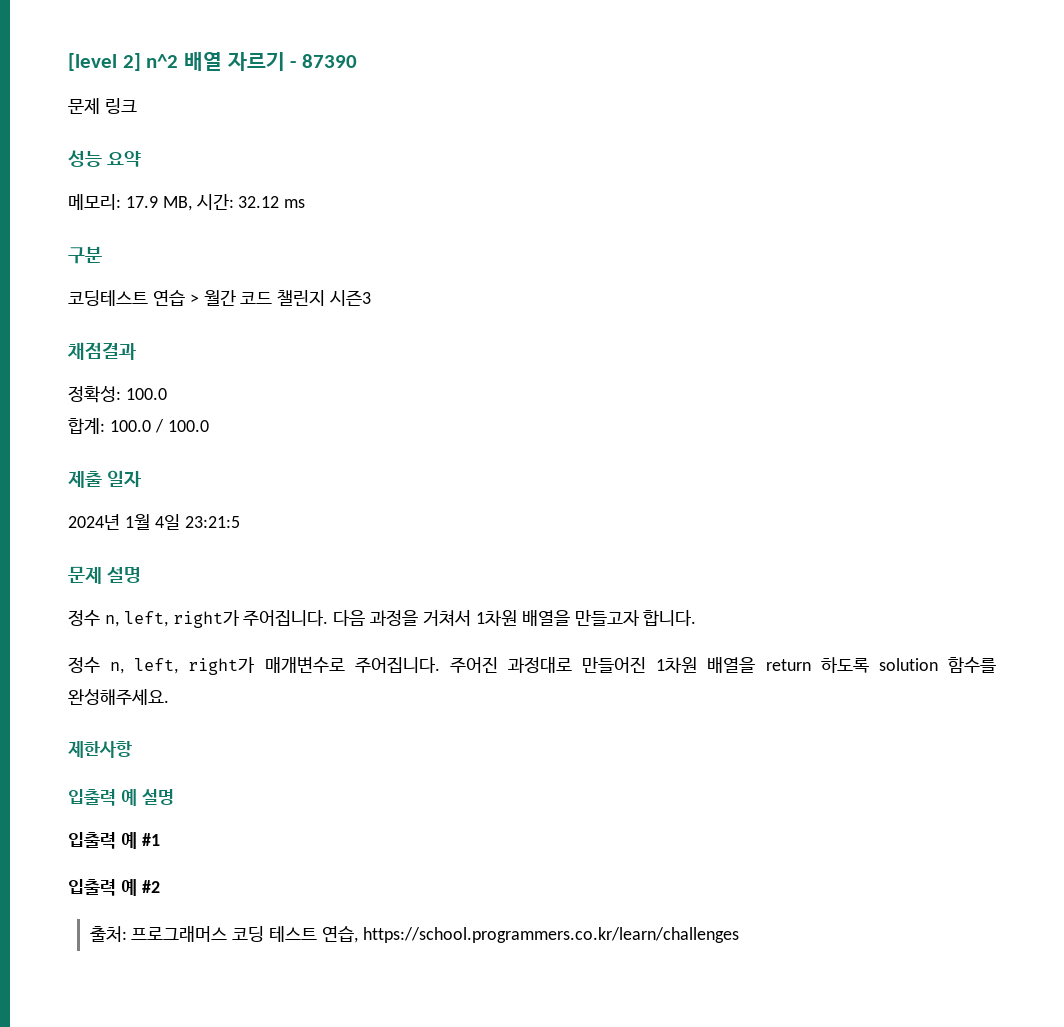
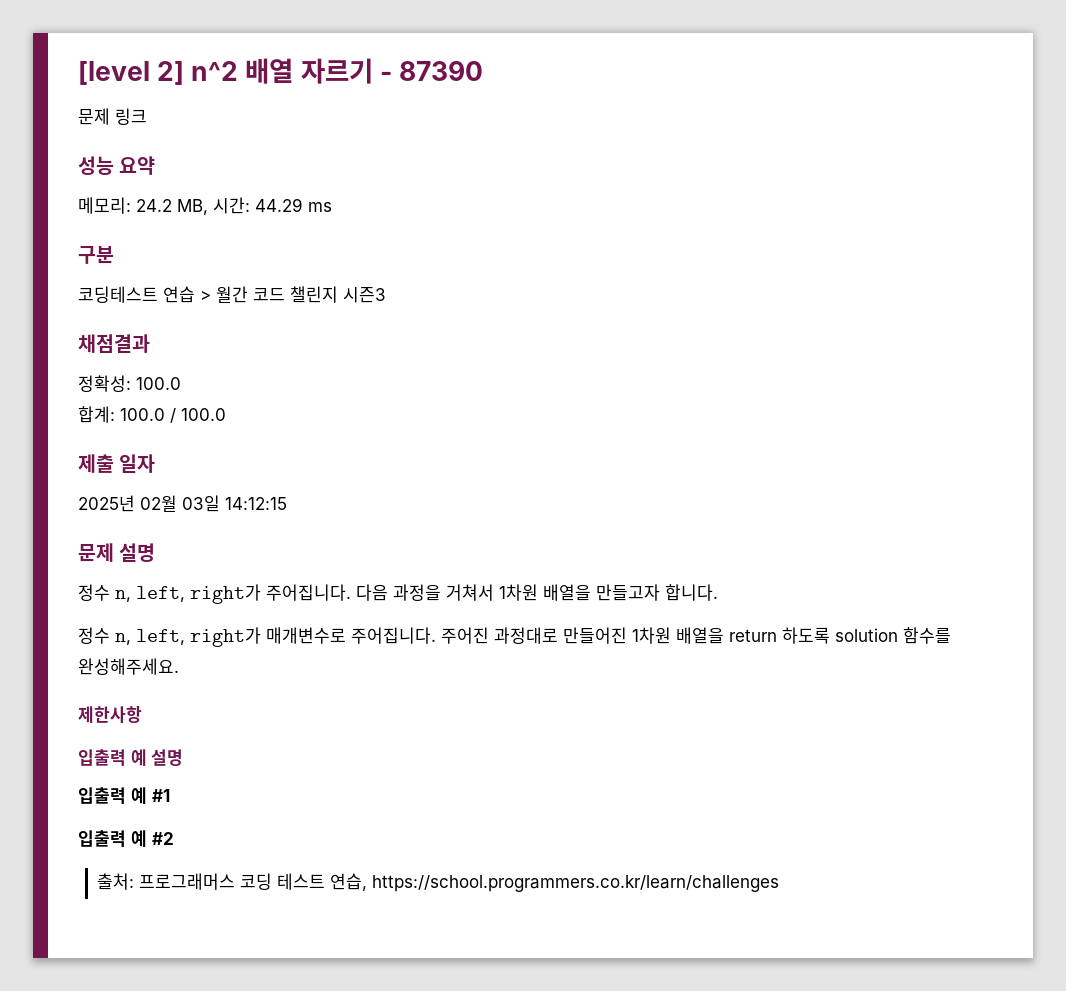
[125,196,158,208] 17.9 -> [136,199,172,212] 24.2
[238,196,280,208] 32.12 -> [255,198,303,212] 44.29
[68,514,240,530] 2024년 1월 4일 23:21:5 -> [78,495,287,512] 2025년 02월 03일 14:12:15

